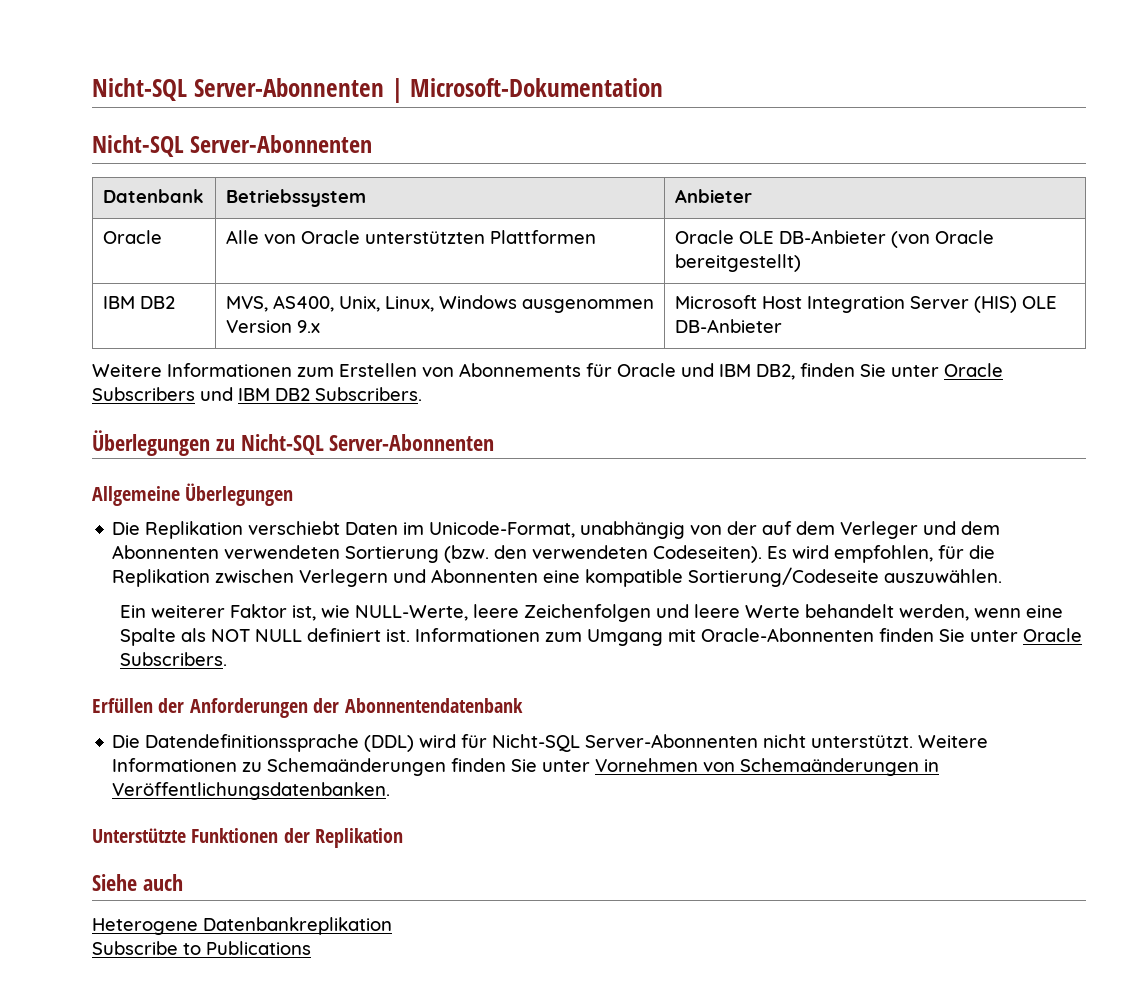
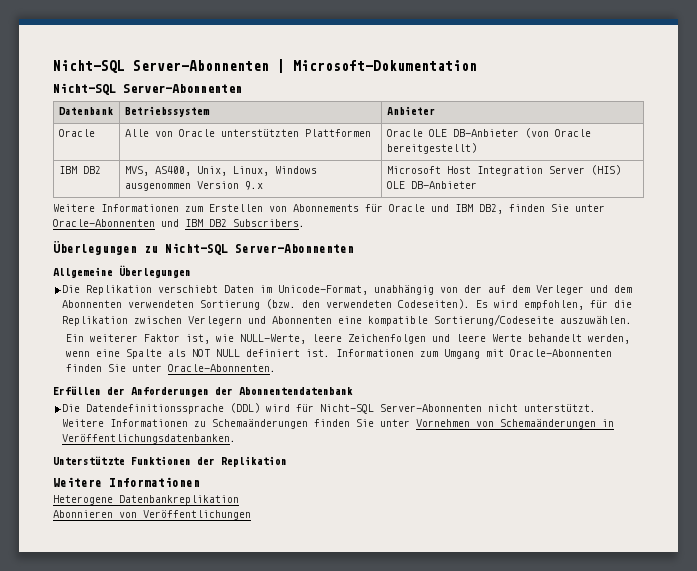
[944,363,1003,377] [92,387,195,401] Oracle Subscribers -> [53,219,155,227] Oracle-Abonnenten
[1023,628,1083,642] [120,652,228,666] Oracle Subscribers. -> [168,364,277,372] Oracle-Abonnenten.
[92,874,183,891] Siehe auch -> [53,477,200,487] Weitere Informationen
[92,941,311,955] Subscribe to Publications -> [53,510,251,520] Abonnieren von Veröffentlichungen

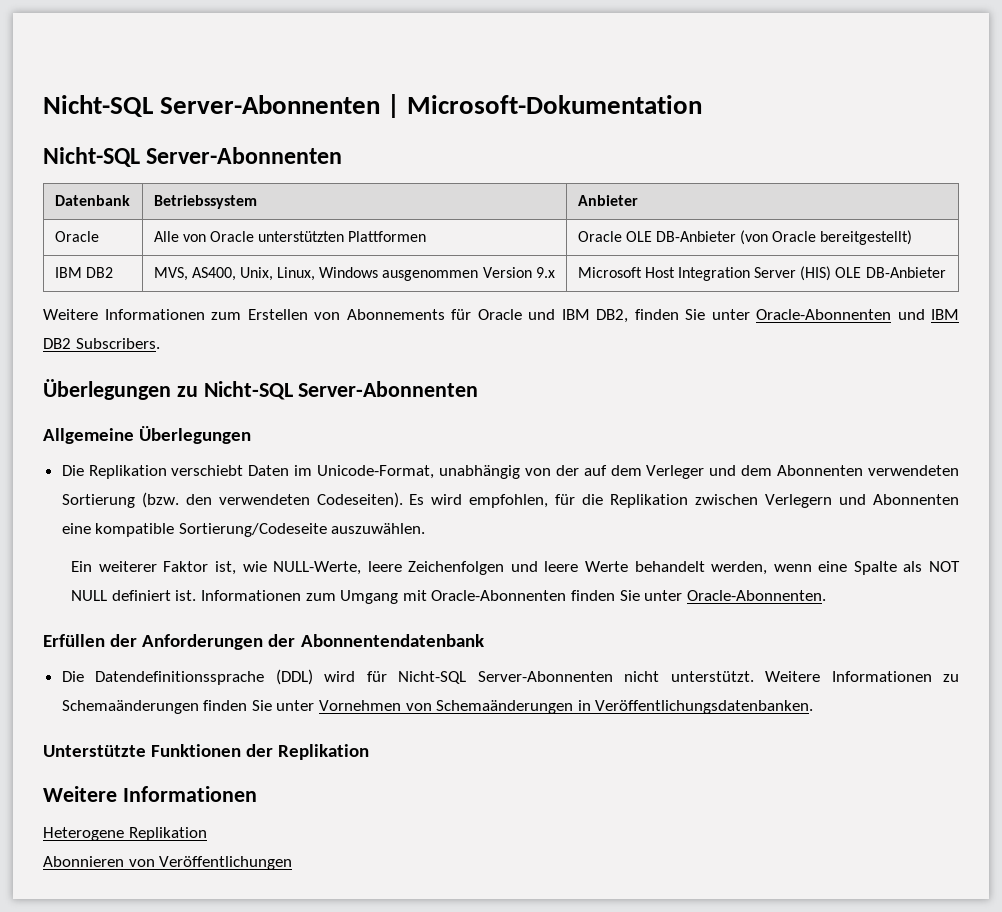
[119,495,239,505] Datenbankreplikation -> [128,827,207,841] Replikation

